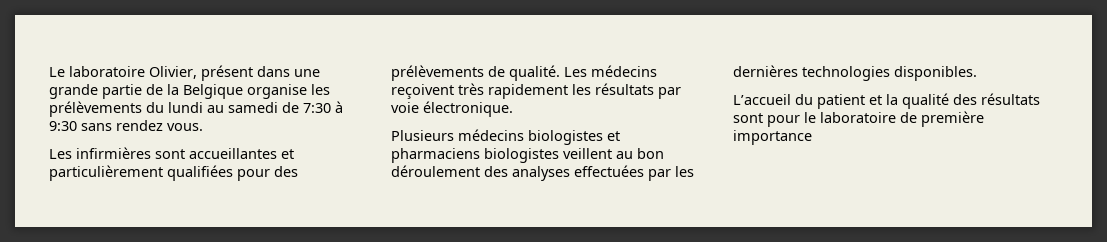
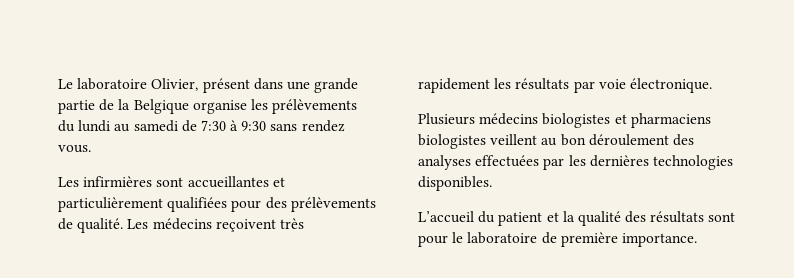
[733,130,812,145] importance -> [621,233,697,247] importance.

